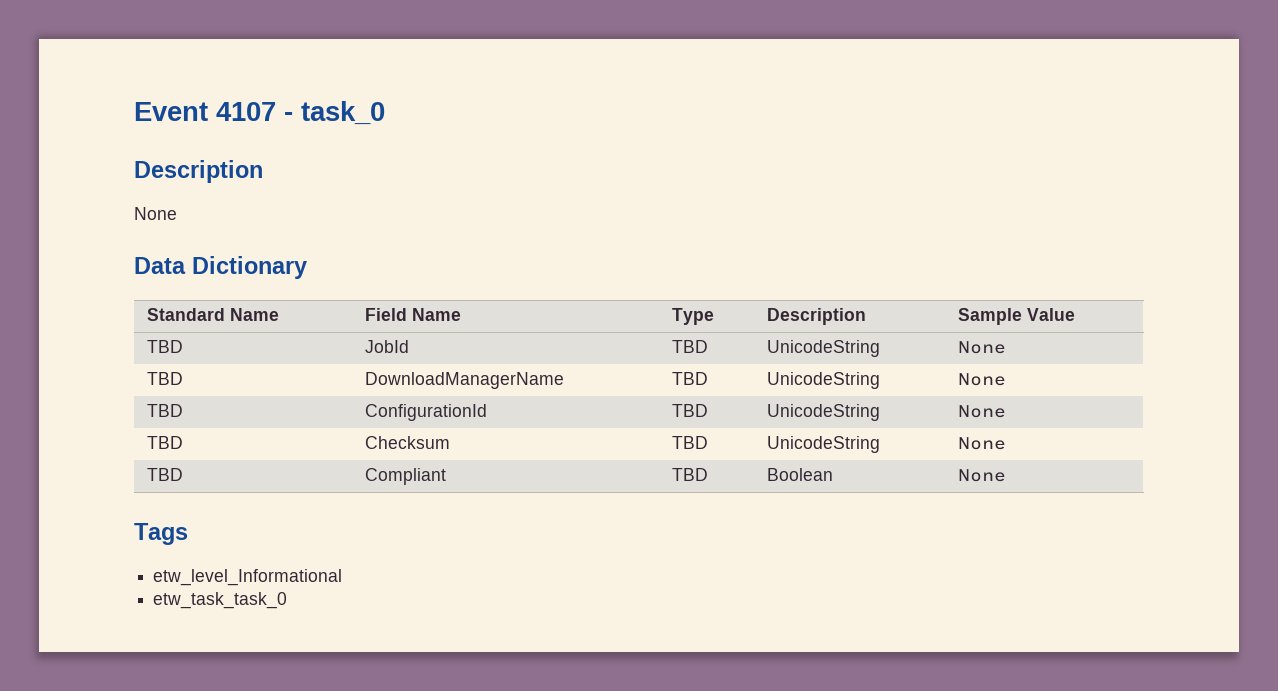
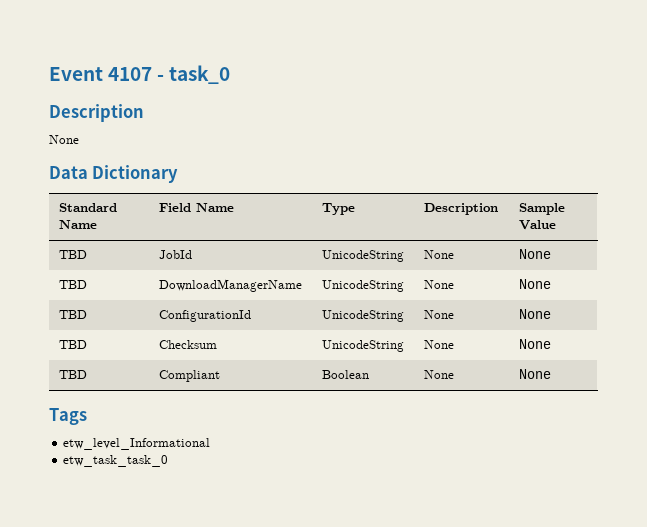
[672,340,709,353] [767,340,881,357] TBD | UnicodeString -> [321,250,404,262] [423,250,454,259] UnicodeString | None
[672,372,709,385] [767,372,881,389] TBD | UnicodeString -> [321,280,404,292] [423,280,454,289] UnicodeString | None
[672,404,709,417] [767,404,881,421] TBD | UnicodeString -> [321,310,404,322] [423,310,454,319] UnicodeString | None
[672,436,709,449] [767,436,881,453] TBD | UnicodeString -> [321,340,404,352] [423,340,454,349] UnicodeString | None
[672,468,709,481] [767,468,834,481] TBD | Boolean -> [321,370,369,379] [423,370,454,379] Boolean | None

